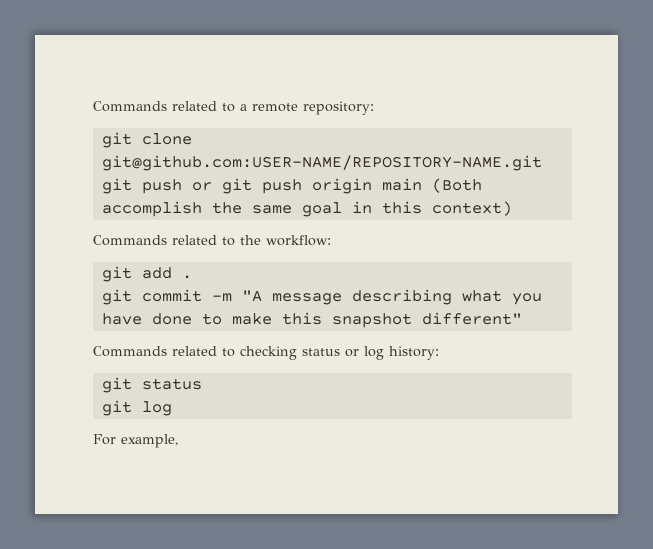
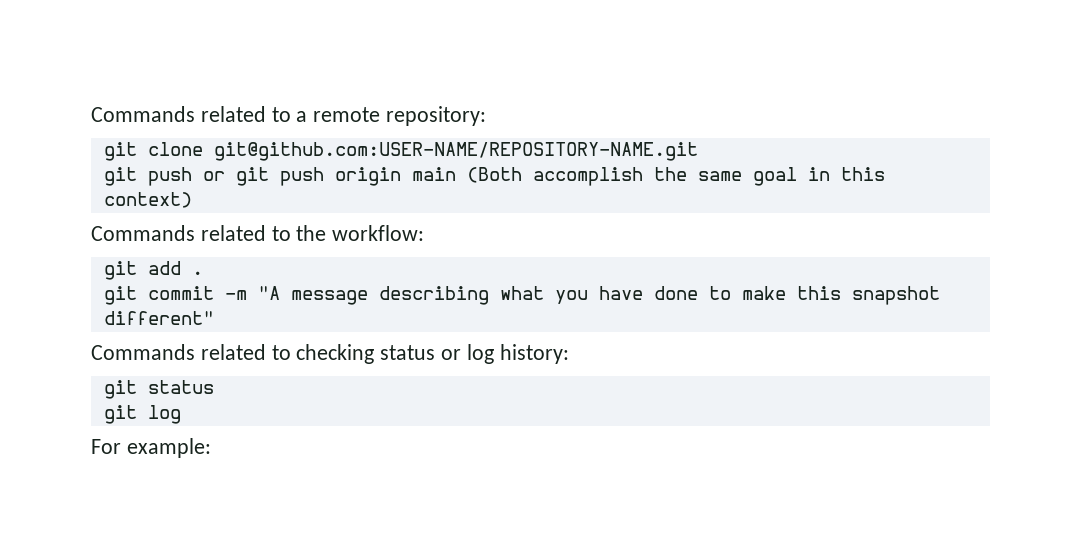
[121,434,178,448] example, -> [126,438,211,458] example:

